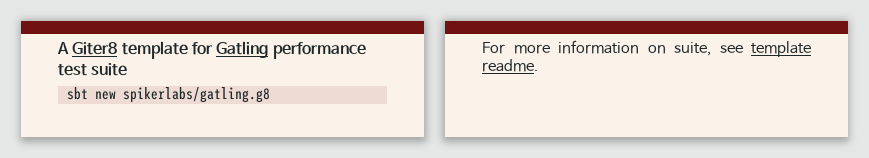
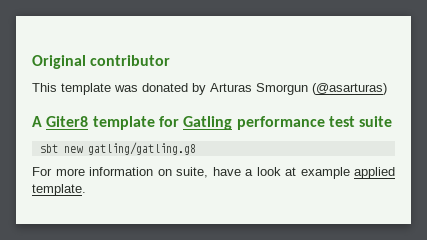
(57, 48) none -> [32,55,171,69] [32,83,387,95] Original contributor // This template was donated by Arturas Smorgun (@asarturas) //
[122,87,270,103] spikerlabs/gatling.g8 -> [87,142,196,155] gatling/gatling.g8
[719,41,811,57] [482,59,538,72] see template readme. -> [212,167,395,179] [32,184,86,196] have a look at example applied template.

